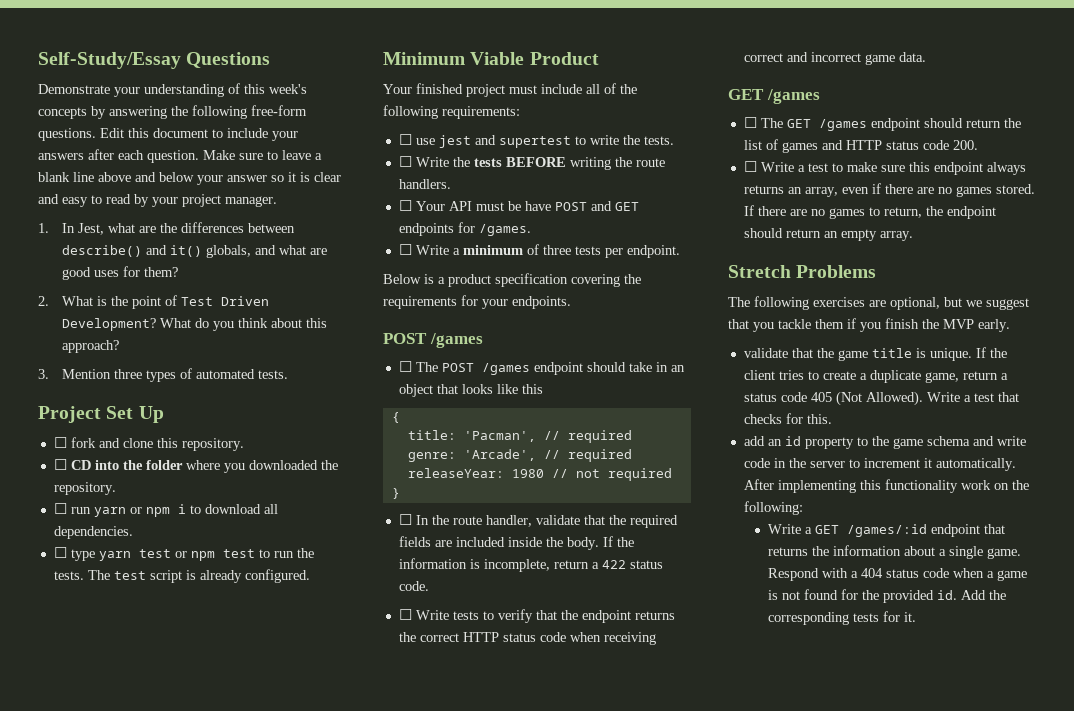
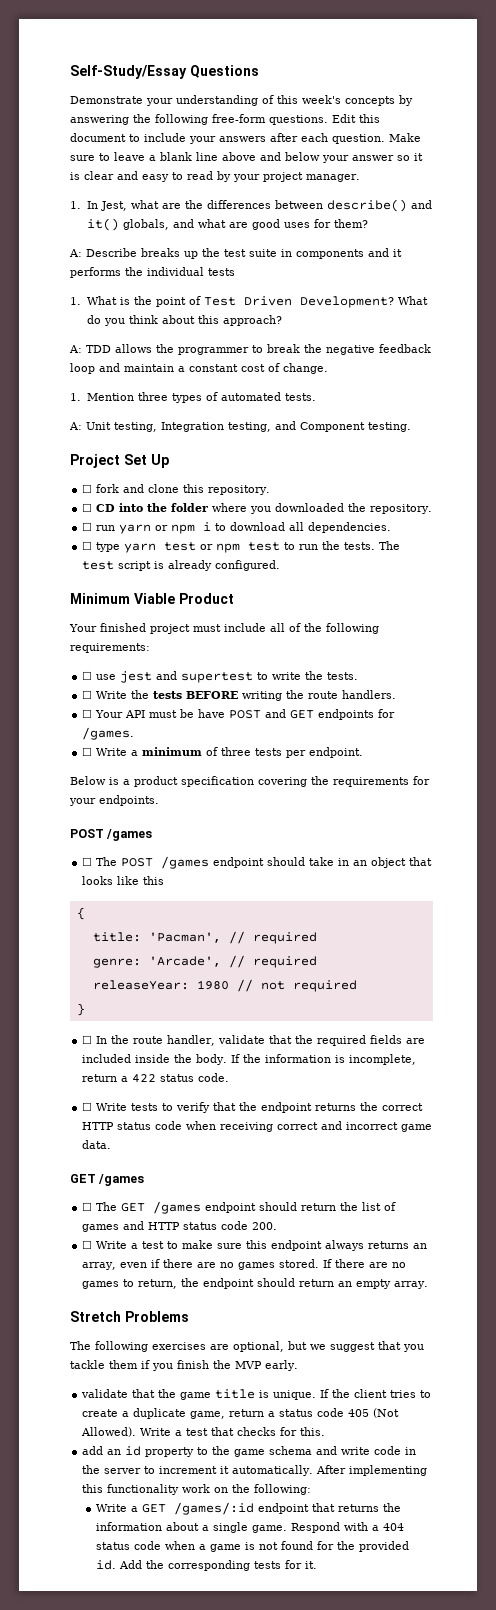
[38,296,49,306] 2. -> [69,248,402,259] [70,267,235,278] [70,297,81,305] A: Describe breaks up the test suite in components and it performs the individual tests // 1.
[38,369,49,379] 3. -> [69,344,431,355] [70,363,328,374] [70,393,81,401] A: TDD allows the programmer to break the negative feedback loop and maintain a constant cost of change. // 1.
(289, 374) none -> [69,421,411,432] // A: Unit testing, Integration testing, and Component testing.

